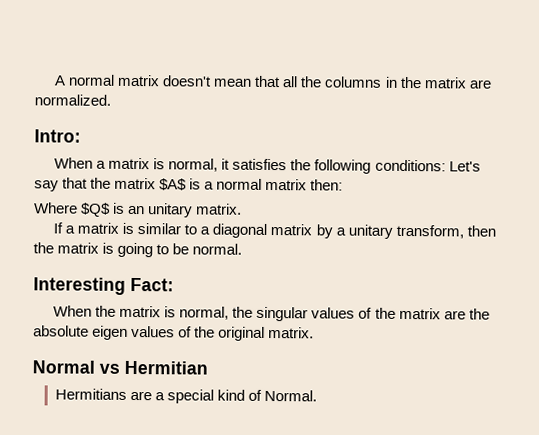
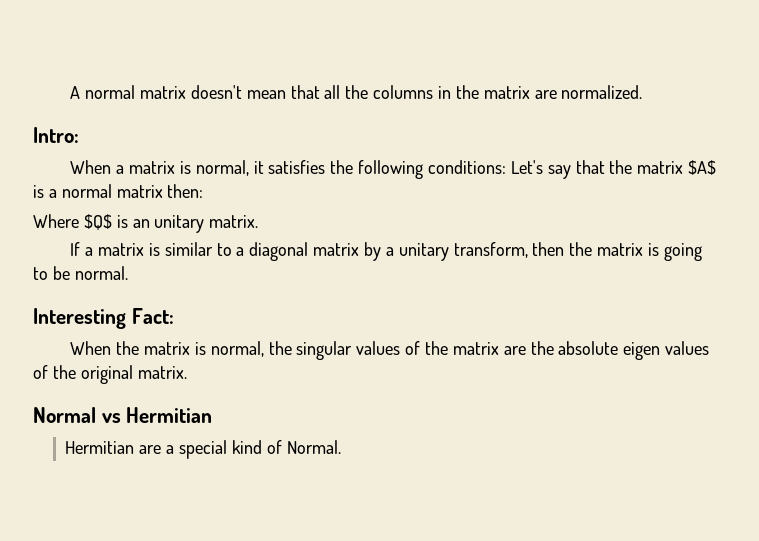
[54,388,127,400] Hermitians -> [65,441,135,454] Hermitian

